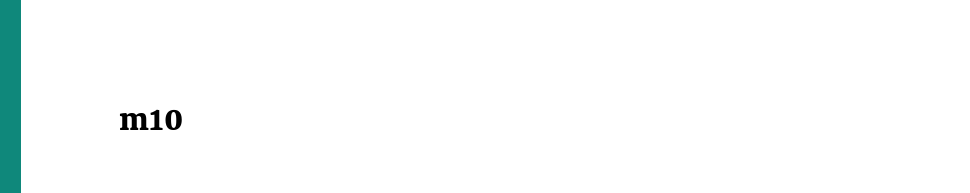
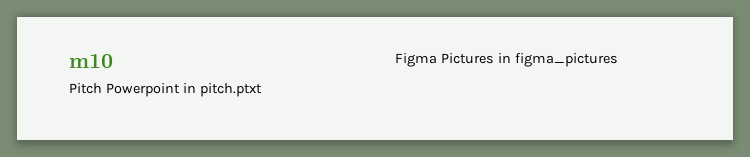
(183, 119) none -> [69,83,262,97] [395,53,618,67] // Pitch Powerpoint in pitch.ptxt // Figma Pictures in figma_pictures

